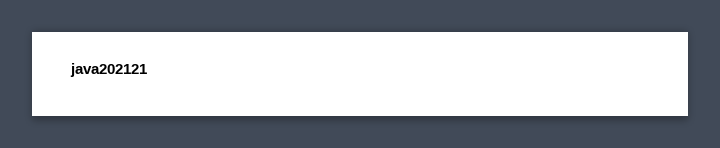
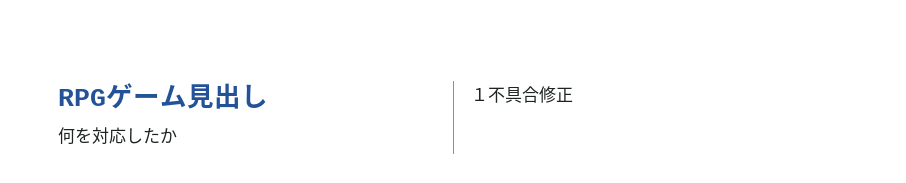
[70,63,147,77] java202121 -> [58,83,268,109] [58,127,177,144] [471,86,573,103] RPGゲーム見出し // 何を対応したか // １不具合修正

